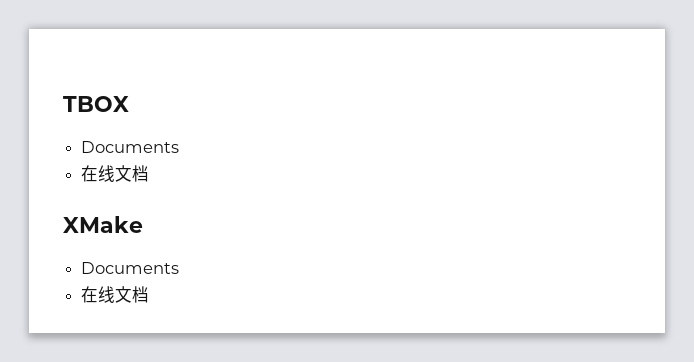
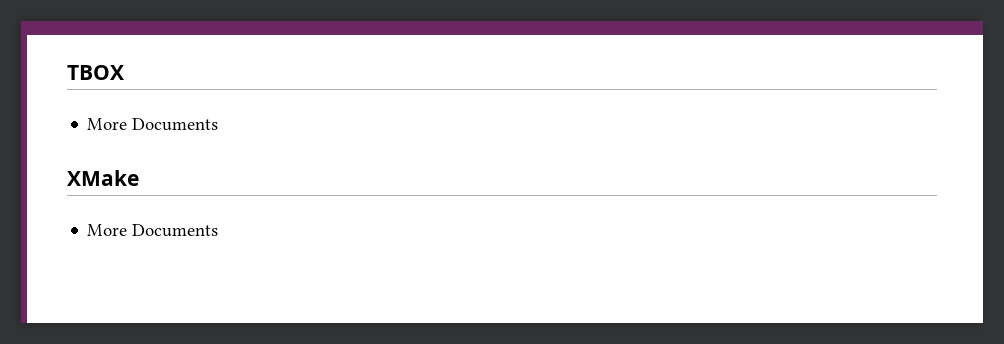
[81,141,180,153] [81,165,150,182] Documents // 在线文档 -> [87,118,219,131] More Documents
[81,262,180,274] [81,286,150,303] Documents // 在线文档 -> [87,224,219,237] More Documents

